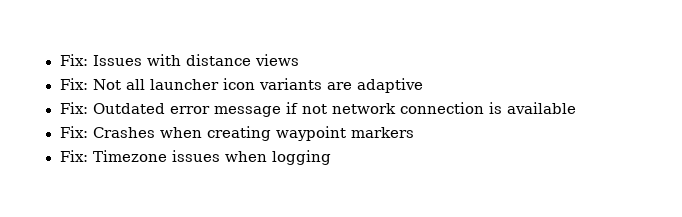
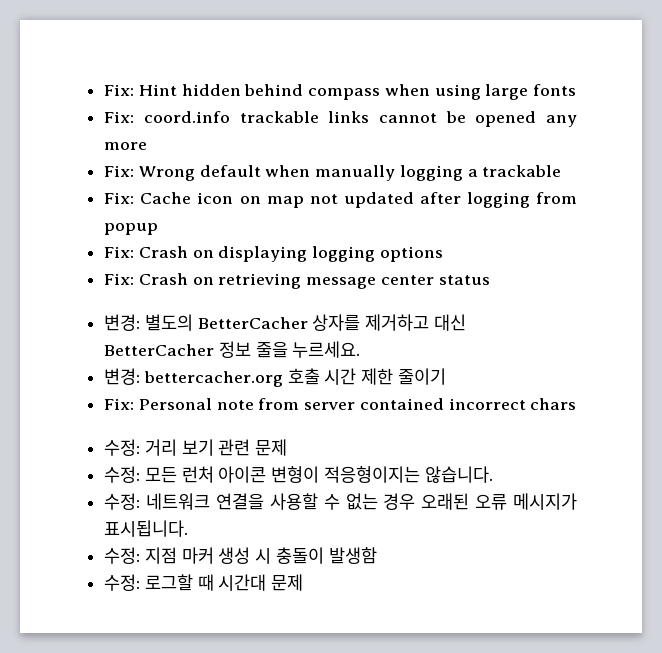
[59,54,299,66] [59,78,423,93] [59,102,576,117] [59,126,414,141] [59,150,331,165] Fix: Issues with distance views // Fix: Not all launcher icon variants are adaptive // Fix: Outdated error message if not network connection is available // Fix: Crashes when creating waypoint markers // Fix: Timezone issues when logging -> [104,84,577,100] [104,111,578,127] [104,142,148,150] [104,165,562,181] [104,192,577,208] [104,223,159,235] [104,246,443,262] [104,273,490,289] [104,314,466,331] [104,341,361,358] [104,368,446,387] [104,398,577,410] [104,439,288,456] [104,466,493,483] [104,493,577,510] [104,520,189,537] [104,547,377,564] [104,574,304,591] Fix: Hint hidden behind compass when using large fonts // Fix: coord.info trackable links cannot be opened any more // Fix: Wrong default when manually logging a trackable // Fix: Cache icon on map not updated after logging from popup // Fix: Crash on displaying logging options // Fix: Crash on retrieving message center status // 변경: 별도의 BetterCacher 상자를 제거하고 대신 BetterCacher 정보 줄을 누르세요. // 변경: bettercacher.org 호출 시간 제한 줄이기 // Fix: Personal note from server contained incorrect chars // 수정: 거리 보기 관련 문제 // 수정: 모든 런처 아이콘 변형이 적응형이지는 않습니다. // 수정: 네트워크 연결을 사용할 수 없는 경우 오래된 오류 메시지가 표시됩니다. // 수정: 지점 마커 생성 시 충돌이 발생함 // 수정: 로그할 때 시간대 문제

